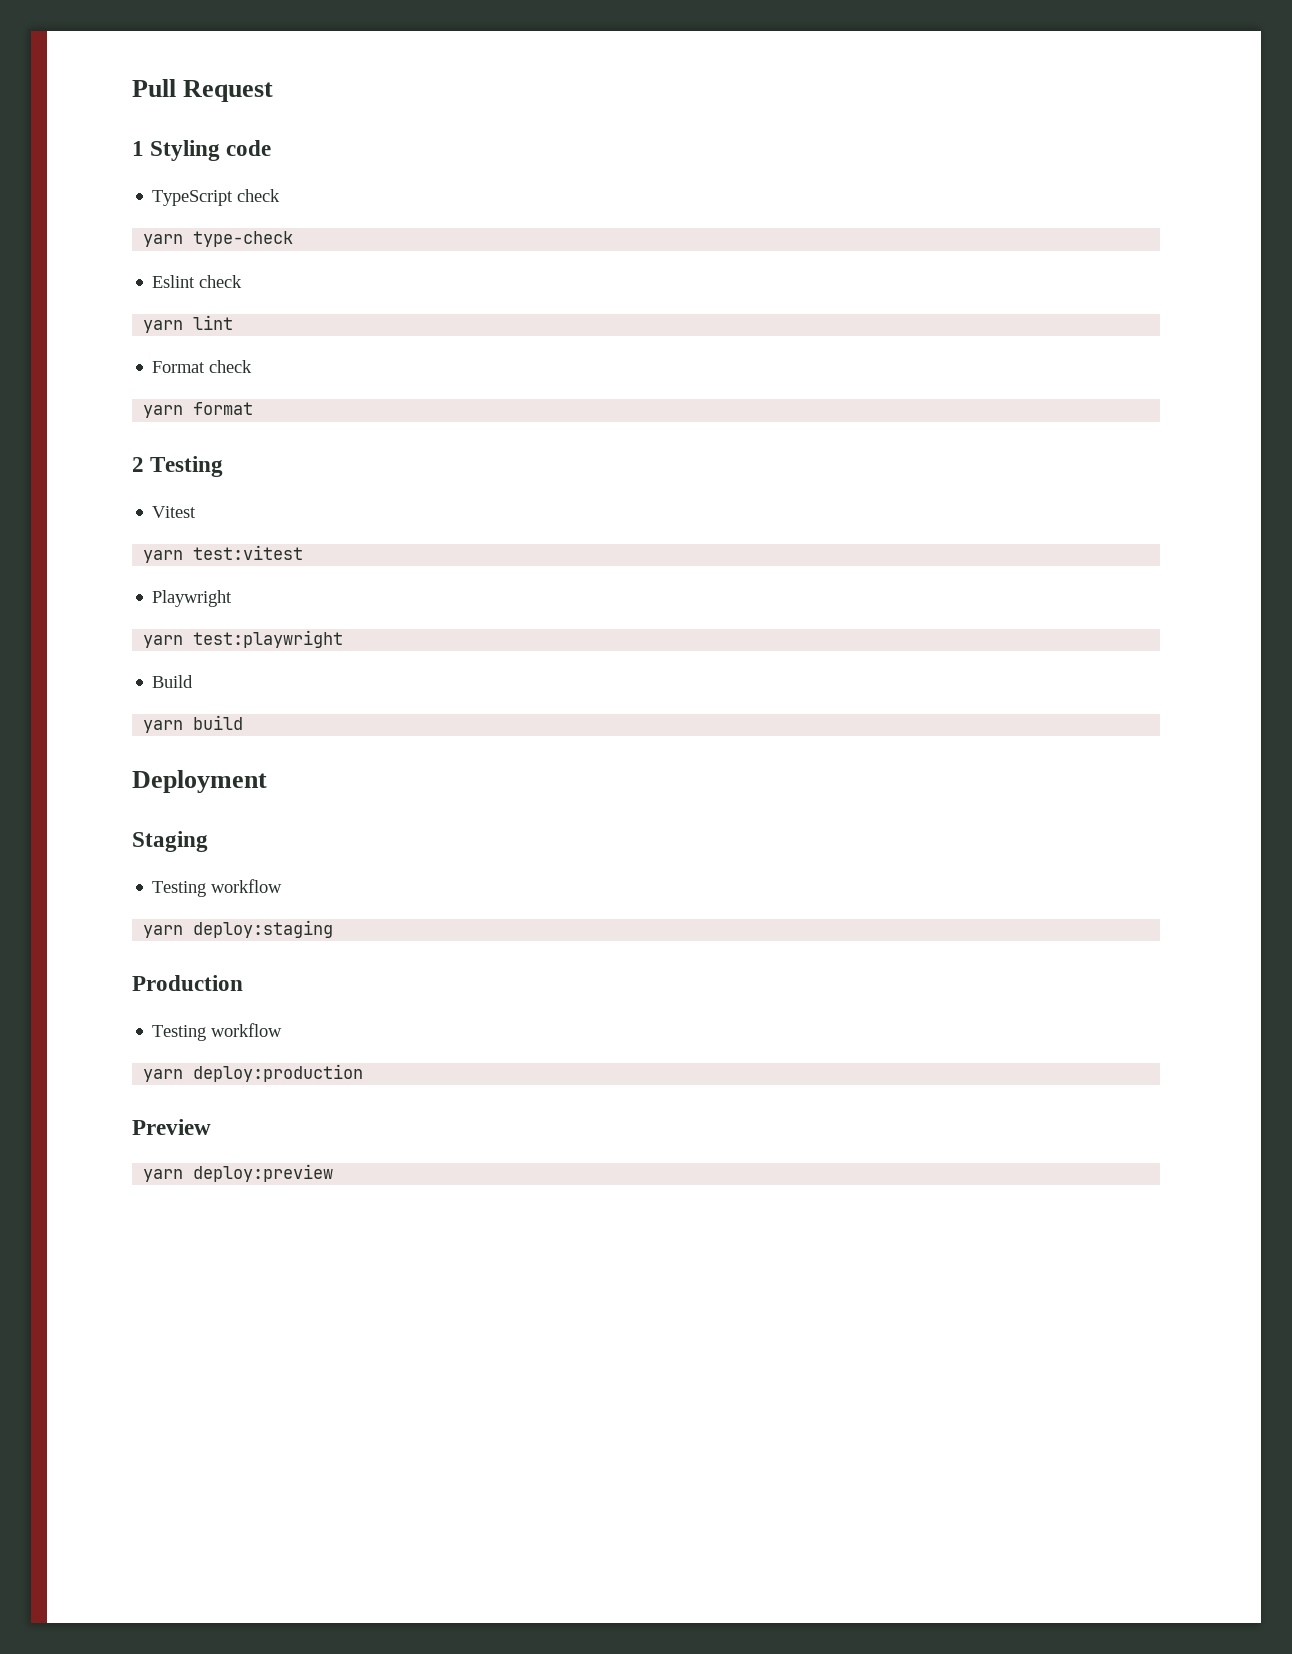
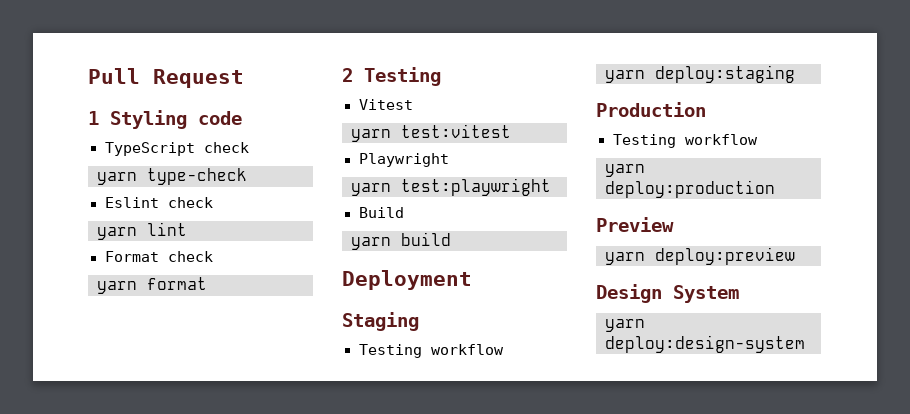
(334, 1173) none -> [596,284,739,303] [605,319,645,332] [605,335,805,353] // Design System // yarn deploy:design-system

